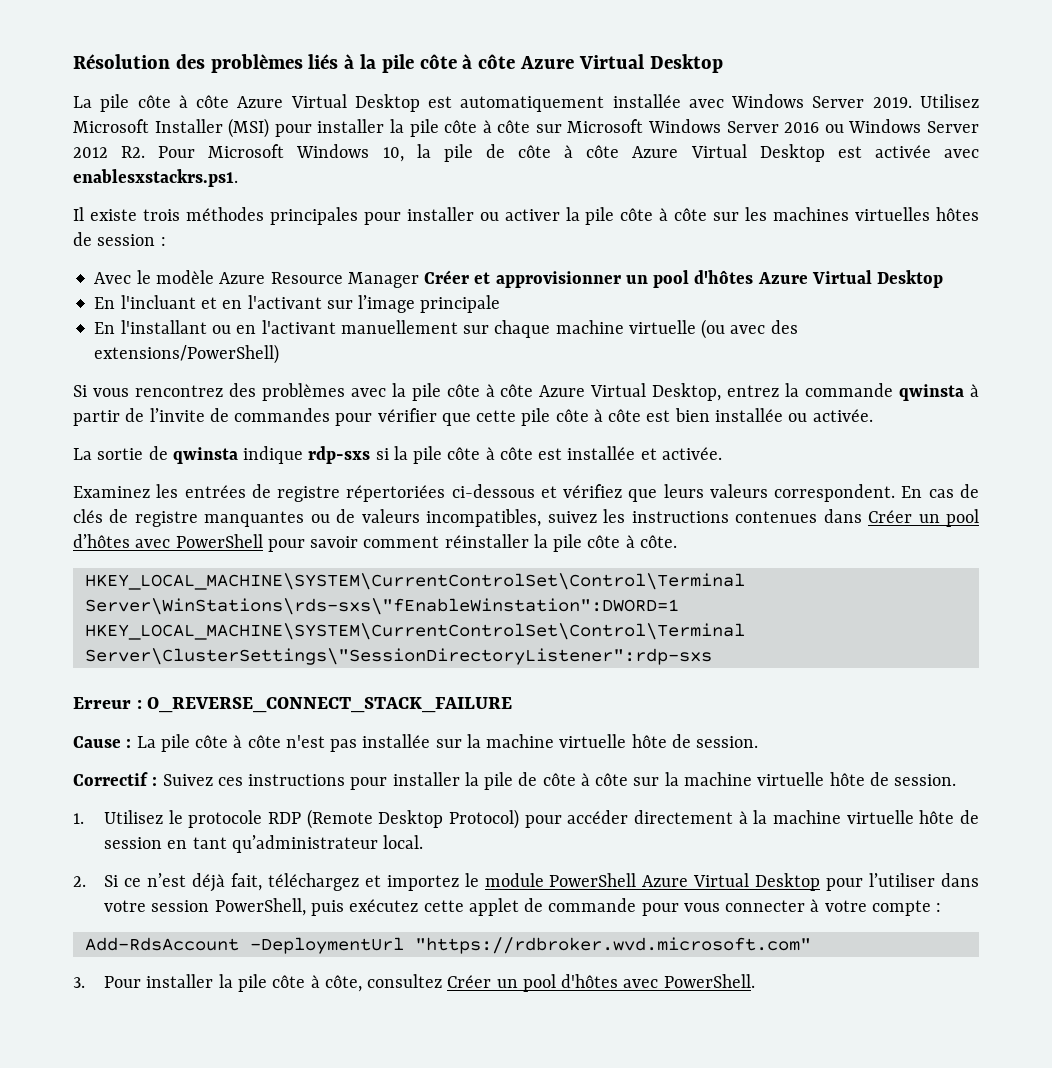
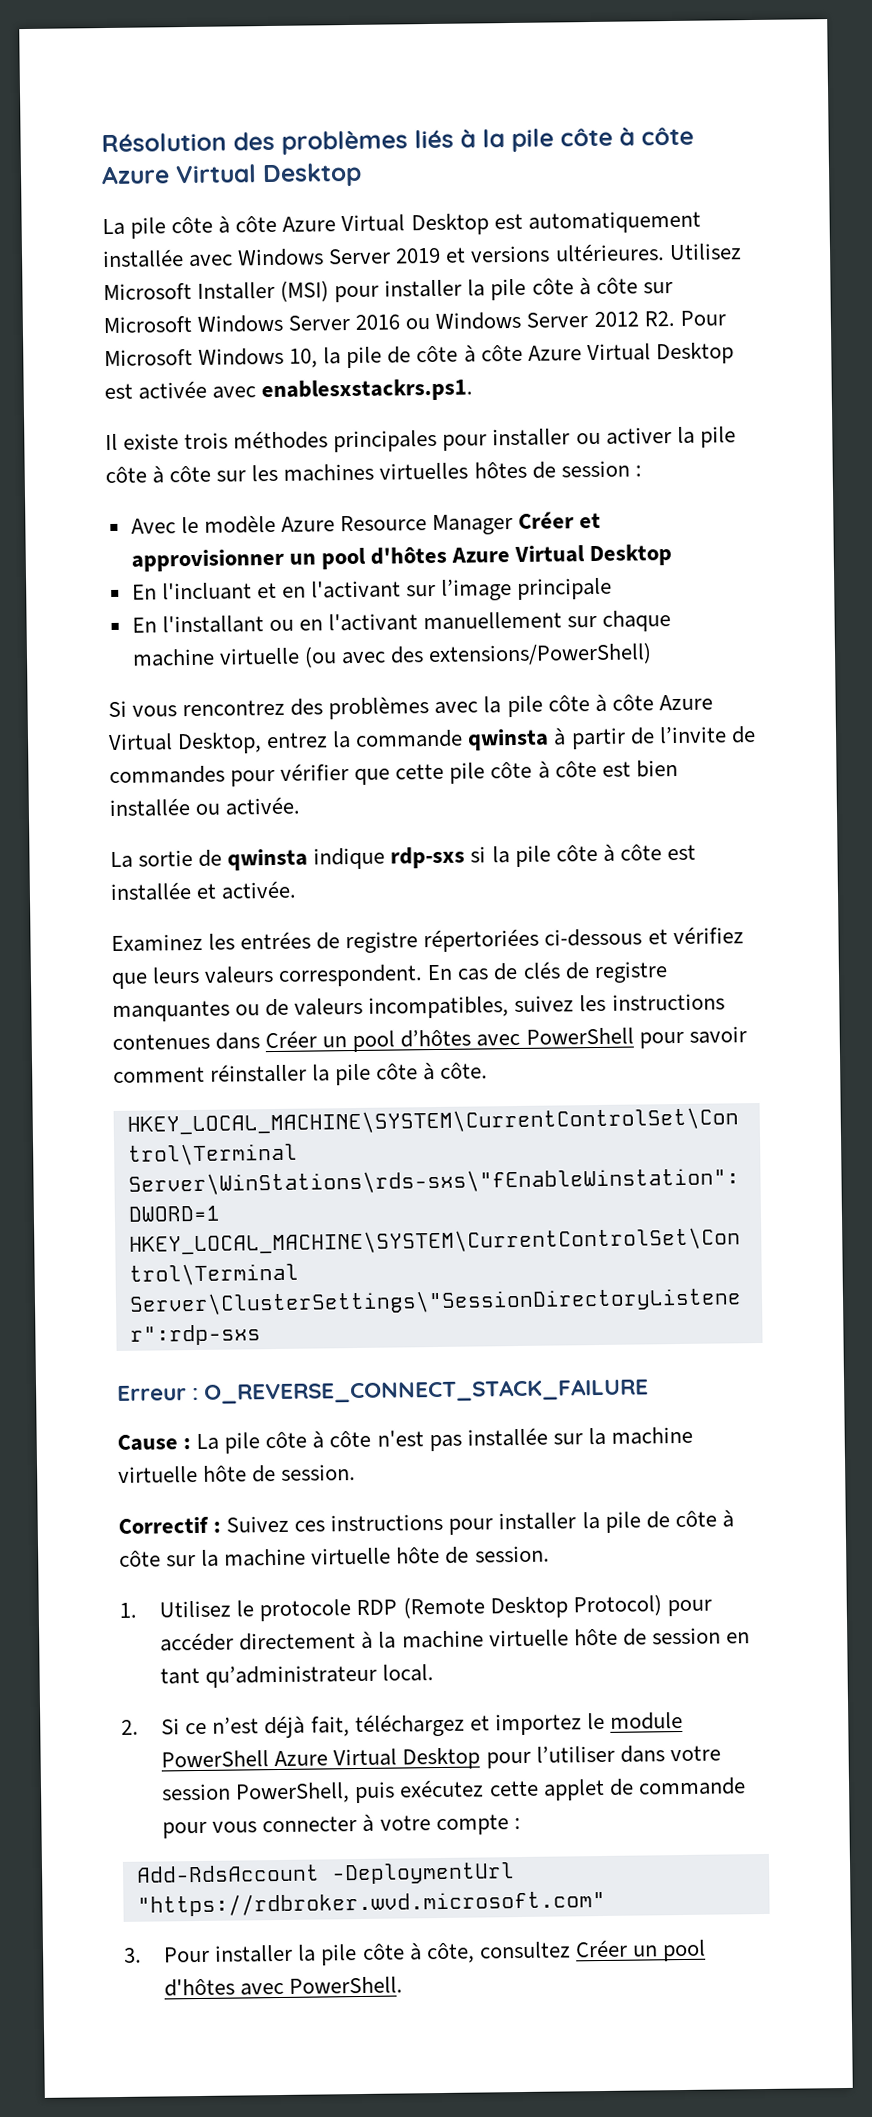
[872,97,912,108] 2019. -> [395,243,665,264] 2019 et versions ultérieures.

